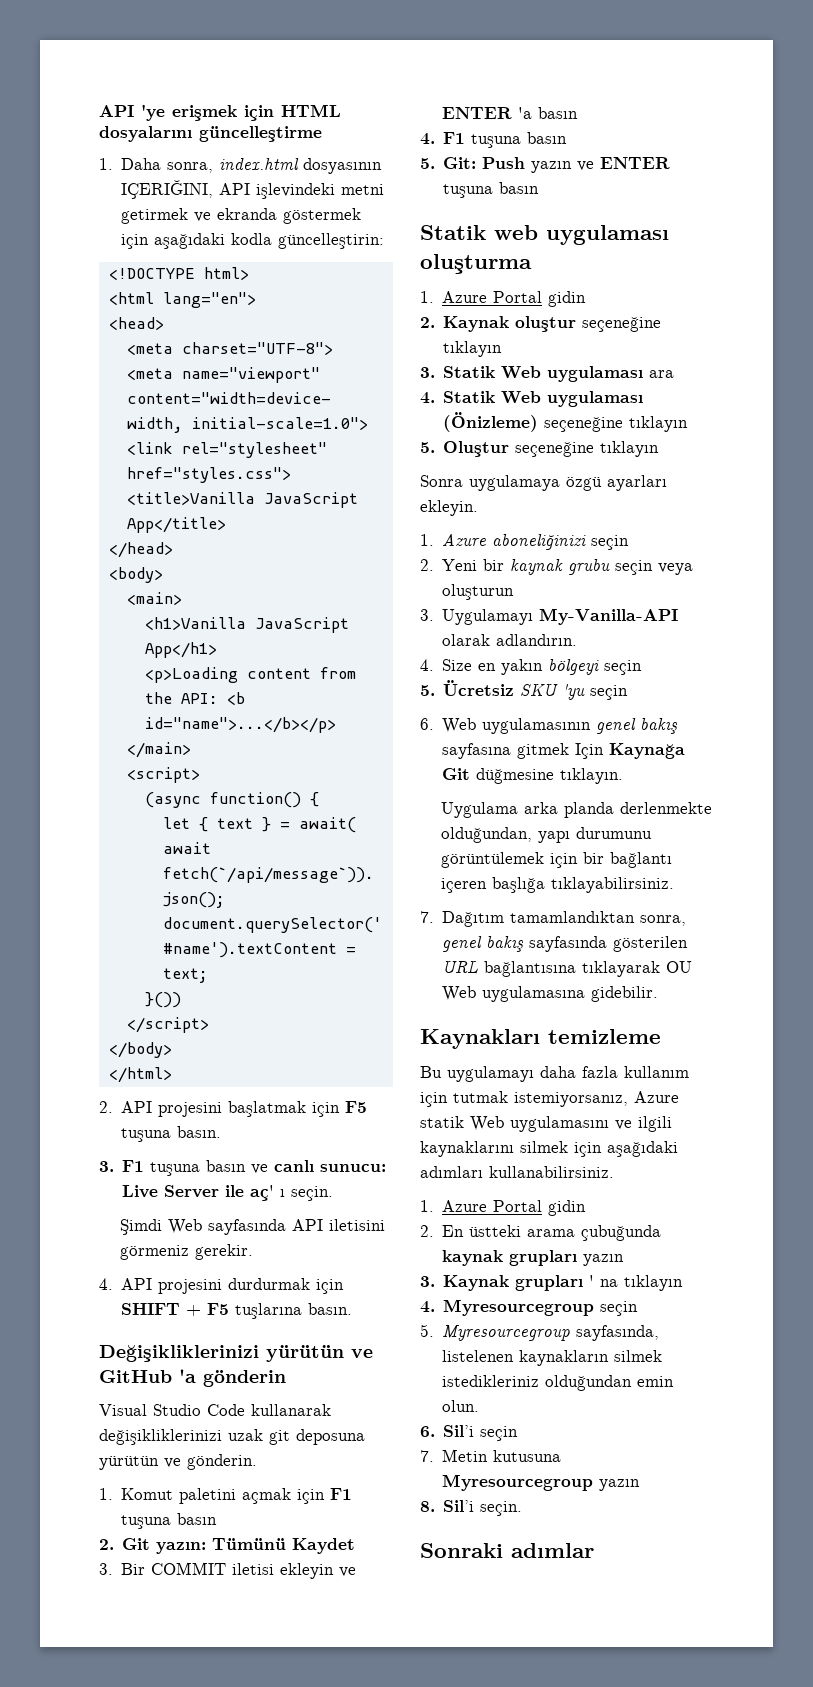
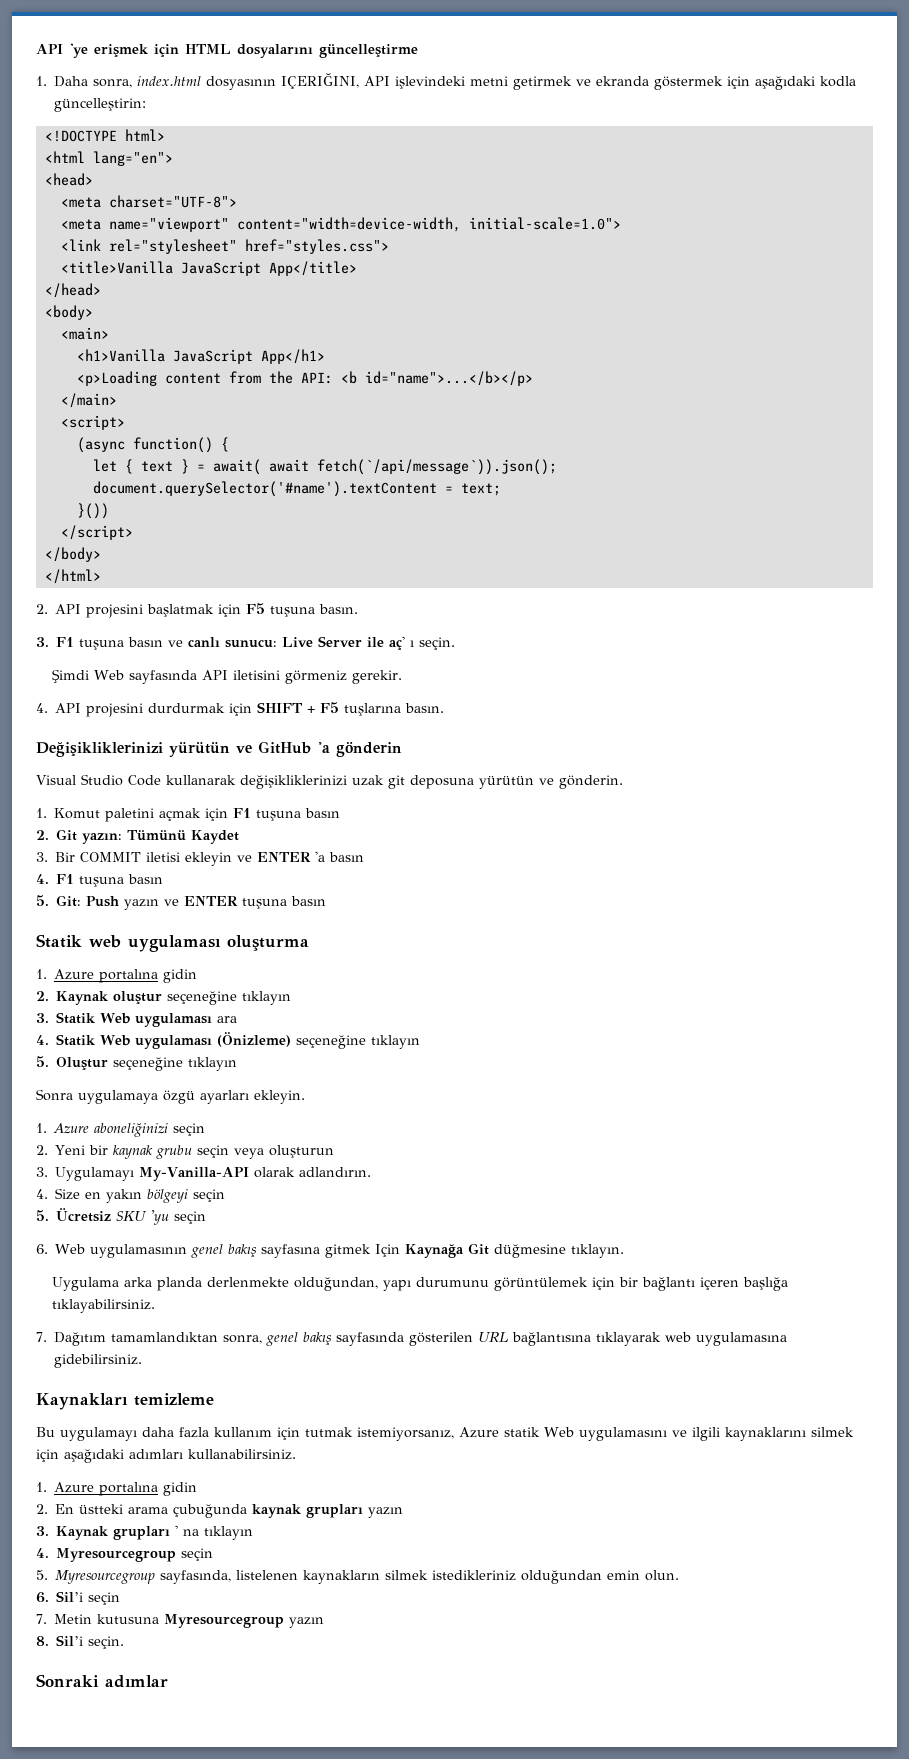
[493,291,543,303] Portal -> [99,969,159,983] portalına
[666,961,693,973] [442,986,659,1002] OU Web uygulamasına gidebilir. -> [665,1332,788,1346] [54,1354,143,1368] web uygulamasına gidebilirsiniz.
[493,1200,543,1212] Portal -> [99,1482,159,1496] portalına

